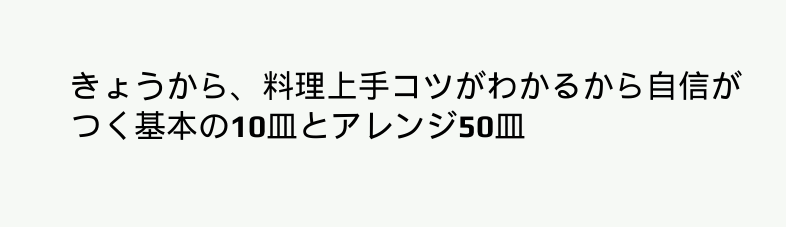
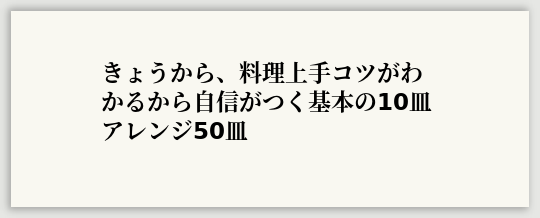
[298,112,330,139] と -> (432, 101) none

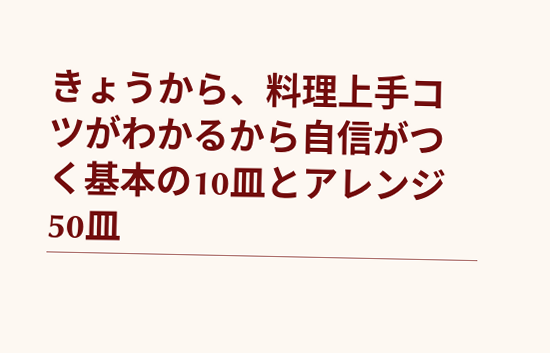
(432, 101) none -> [265,165,303,199] と

